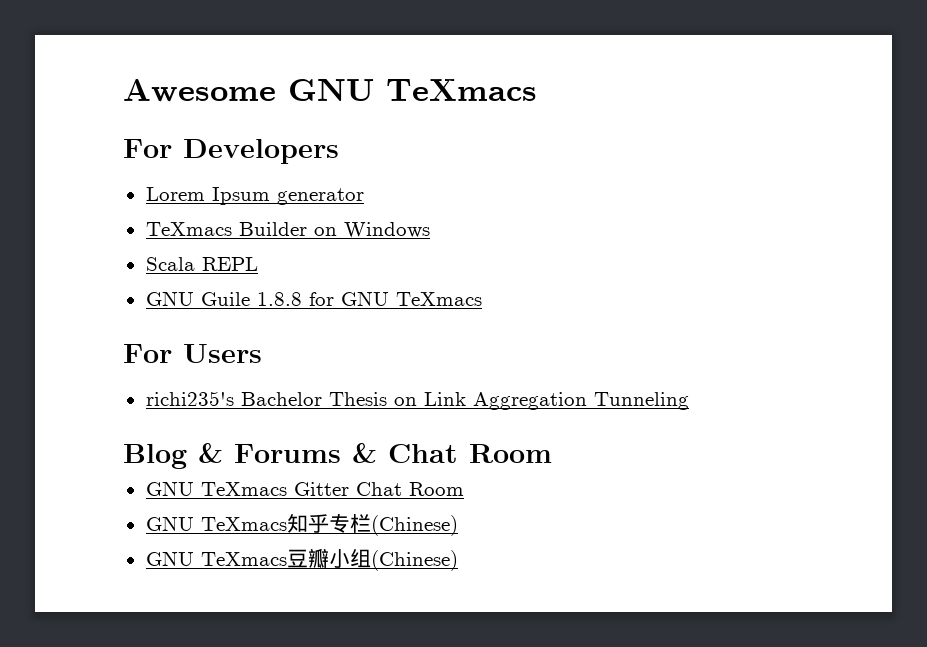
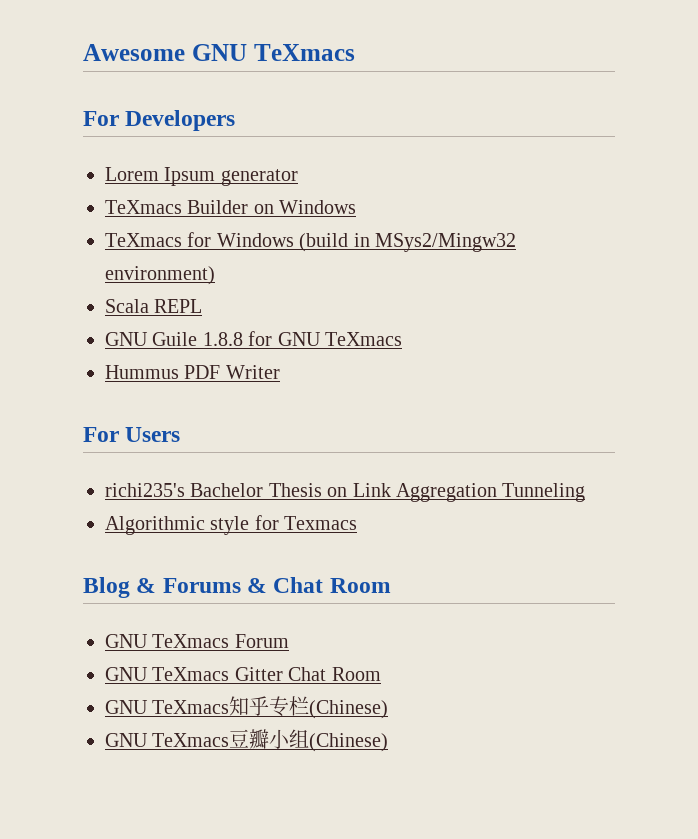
(430, 230) none -> [105,232,516,252] [105,266,215,285] // TeXmacs for Windows (build in MSys2/Mingw32 environment)
(482, 299) none -> [105,365,280,379] // Hummus PDF Writer
(689, 401) none -> [105,515,358,535] // Algorithmic style for Texmacs
(552, 453) none -> [105,634,289,648] // GNU TeXmacs Forum

